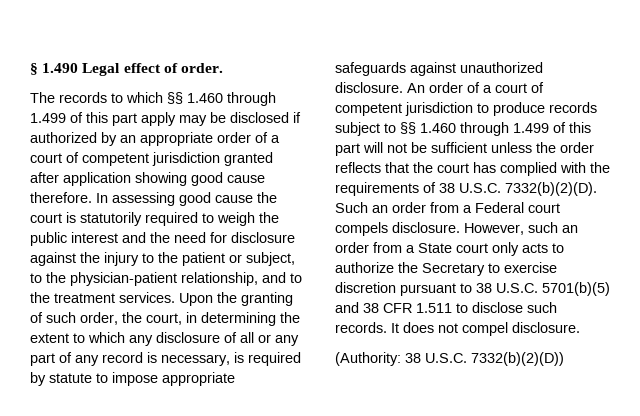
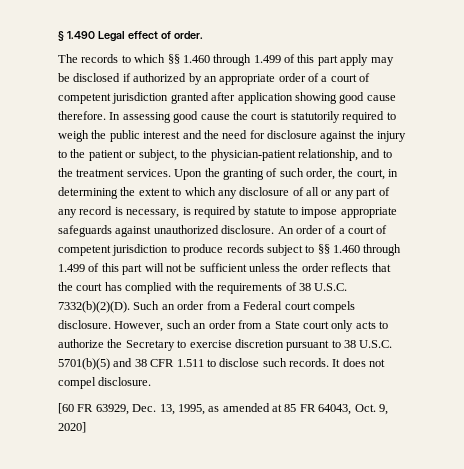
[335,352,564,366] (Authority: 38 U.S.C. 7332(b)(2)(D)) -> [58,403,388,415] [58,422,86,433] [60 FR 63929, Dec. 13, 1995, as amended at 85 FR 64043, Oct. 9, 2020]

